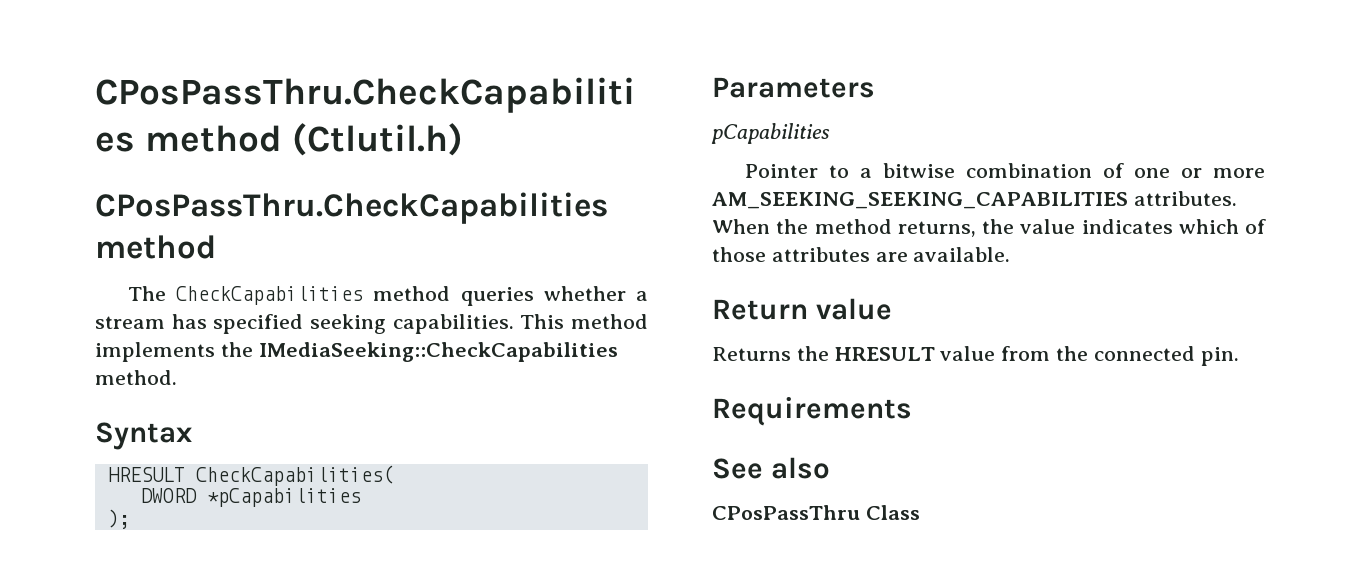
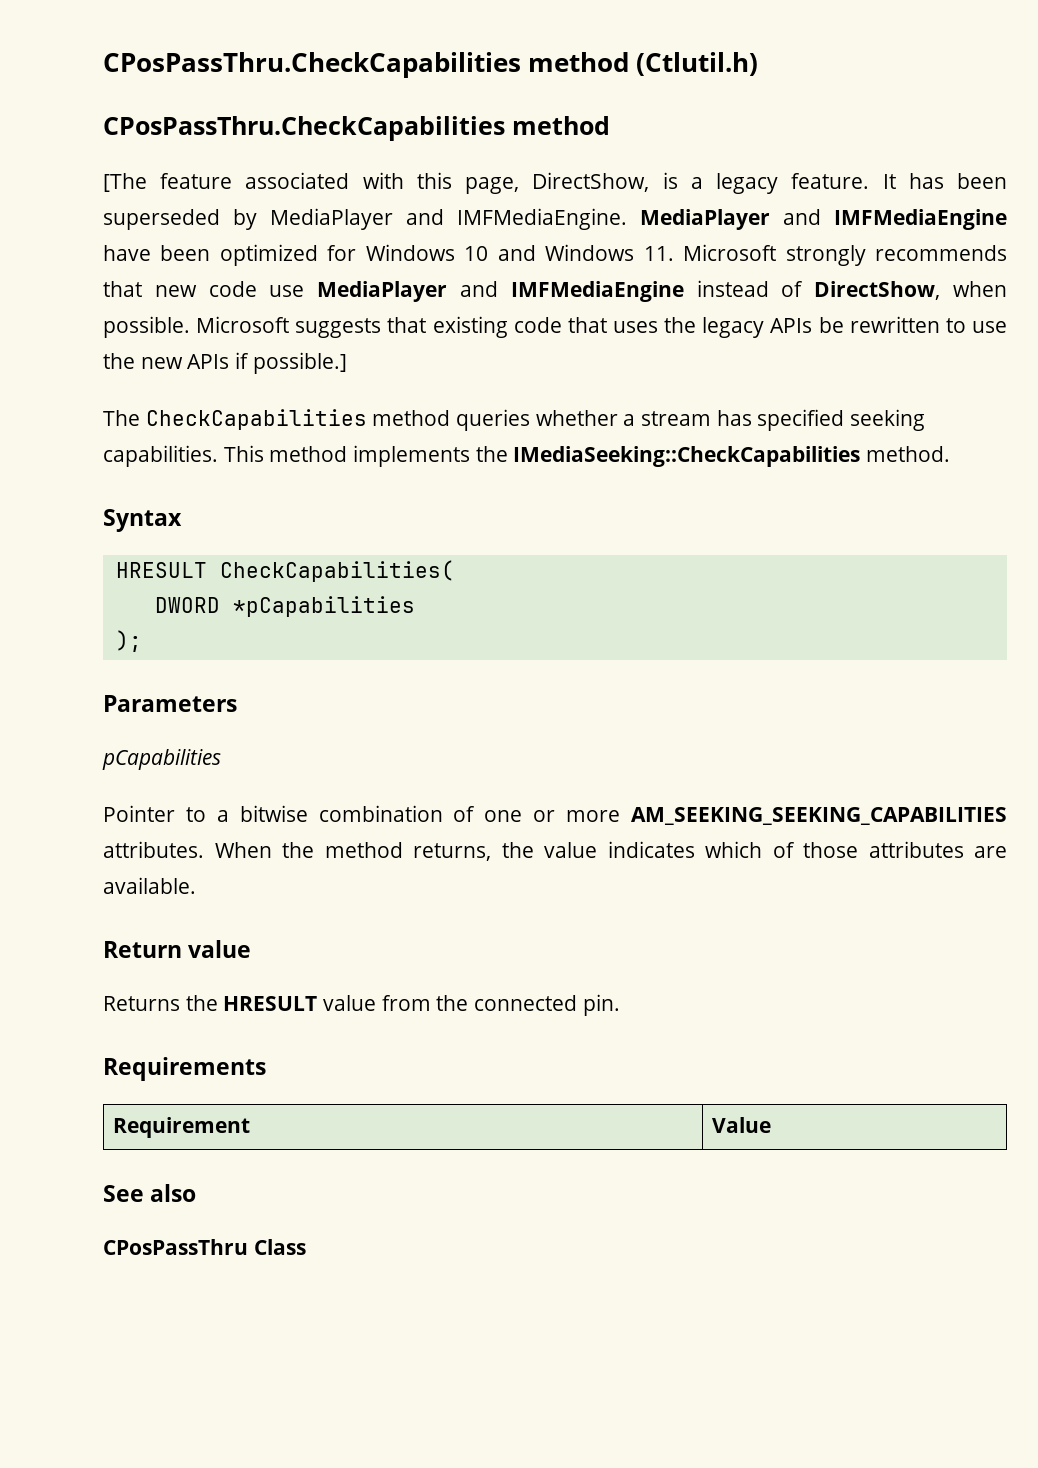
(216, 247) none -> [103,172,1008,194] [103,208,1007,230] [103,244,1008,266] [103,280,1007,302] [103,316,1007,338] [103,352,347,374] // [The feature associated with this page, DirectShow, is a legacy feature. It has been superseded by MediaPlayer and IMFMediaEngine. MediaPlayer and IMFMediaEngine have been optimized for Windows 10 and Windows 11. Microsoft strongly recommends that new code use MediaPlayer and IMFMediaEngine instead of DirectShow, when possible. Microsoft suggests that existing code that uses the legacy APIs be rewritten to use the new APIs if possible.]
(912, 411) none -> [113,1117,251,1138] [712,1117,772,1133] // Requirement | Value

